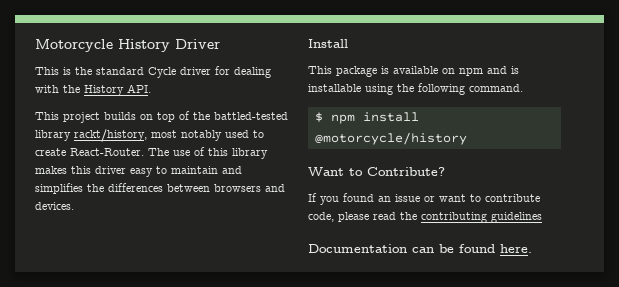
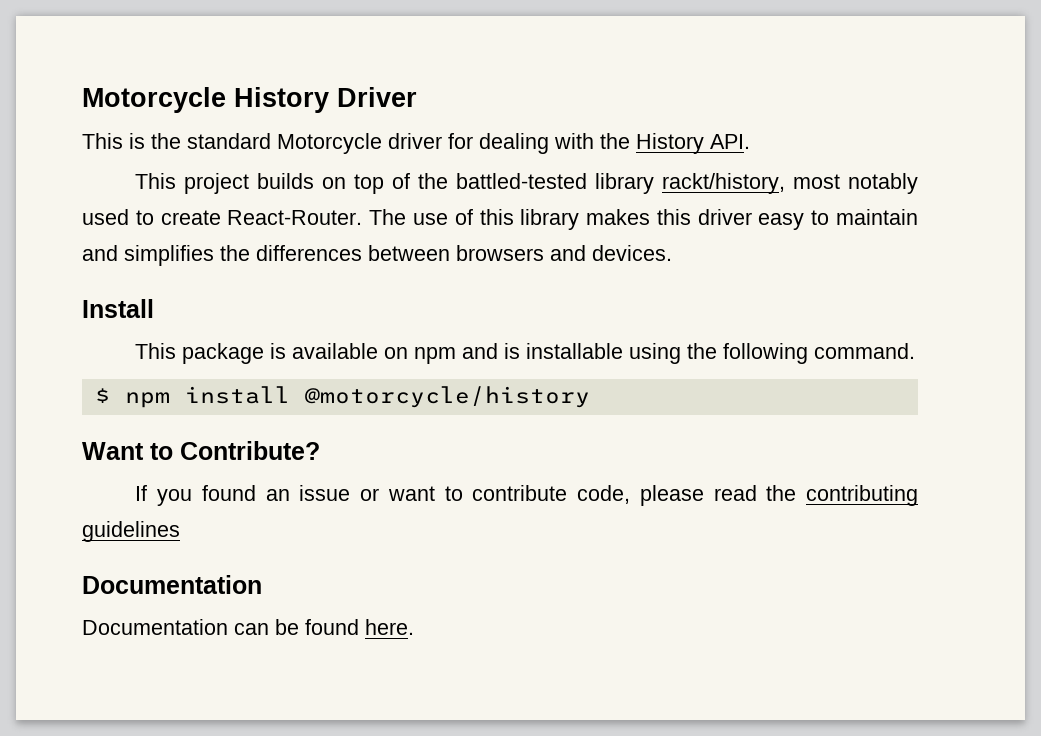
[148,67,176,78] Cycle -> [277,133,382,154] Motorcycle
(407, 248) none -> [82,619,228,635] // Documentation

